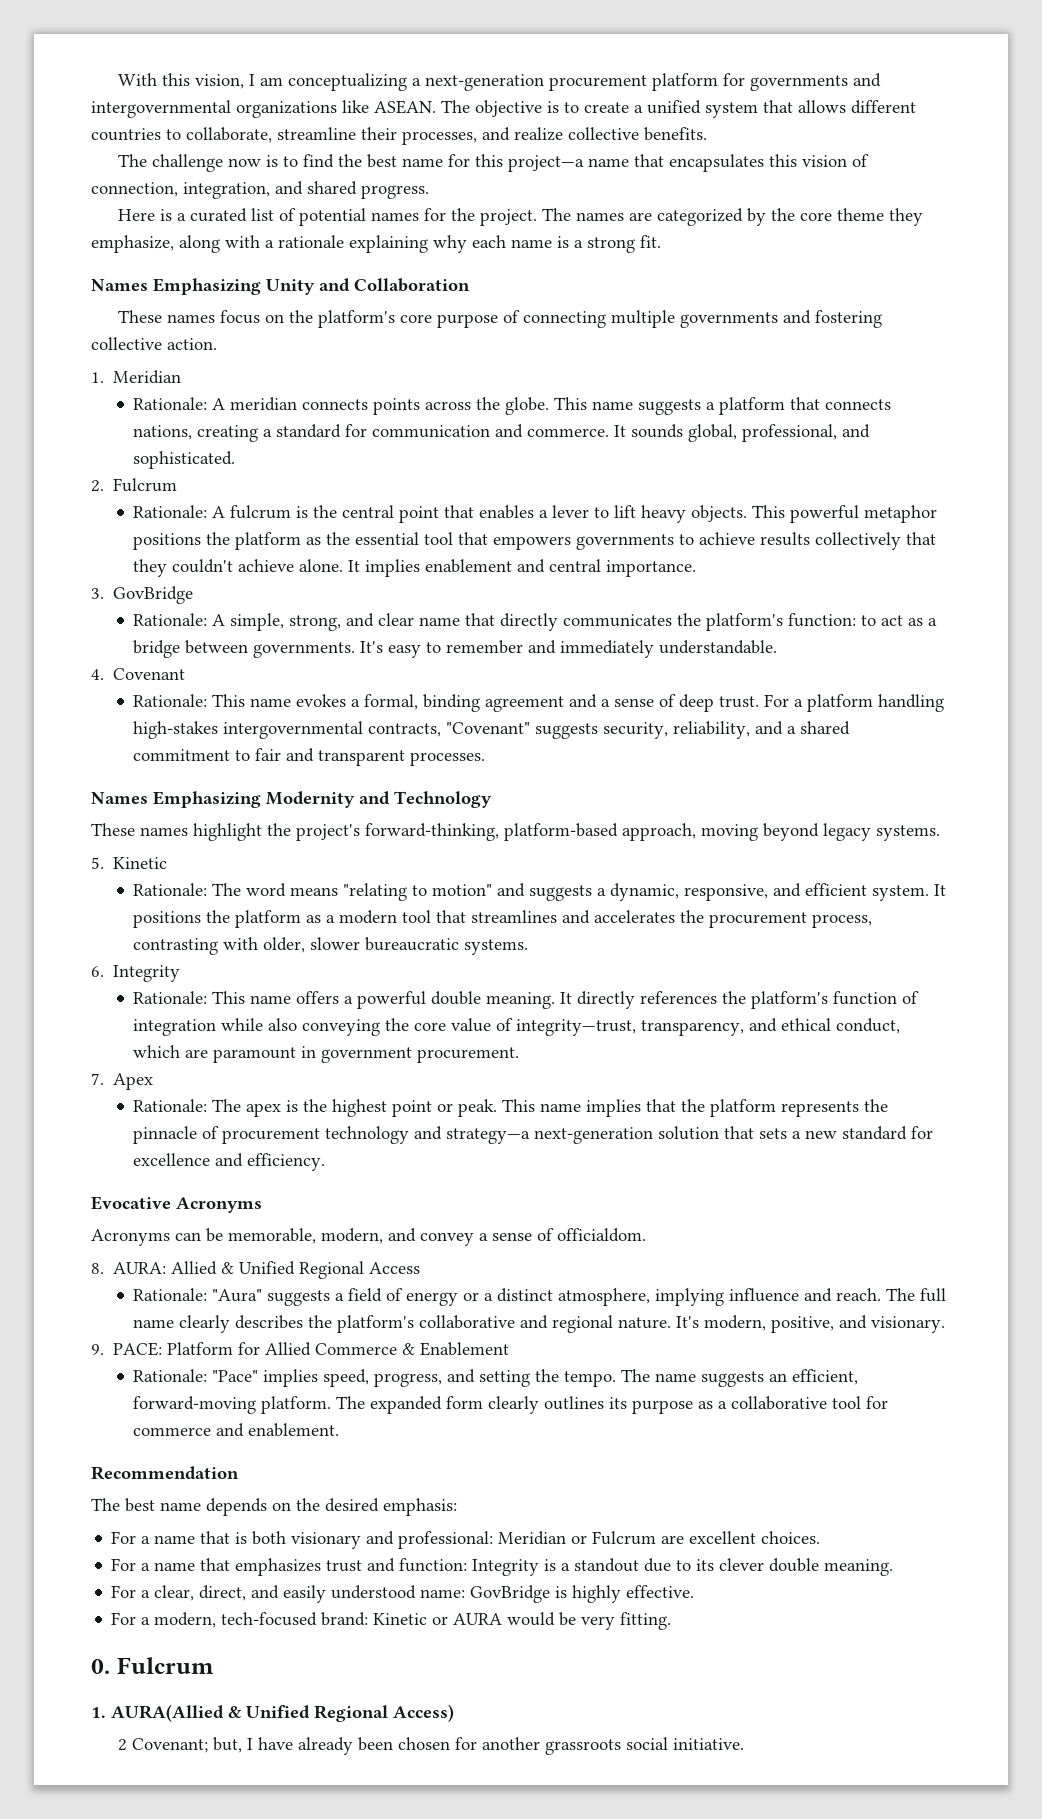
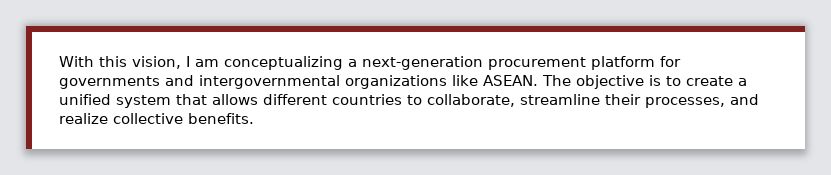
[118,154,870,172] [91,181,429,199] [118,208,924,226] [91,235,661,253] [91,278,470,295] [118,310,883,328] [91,337,217,350] [91,370,182,384] [133,397,892,415] [133,424,871,442] [133,451,236,469] [91,478,178,492] [133,505,938,523] [133,532,937,550] [133,559,697,577] [91,586,194,604] [133,613,938,631] [133,640,778,658] [91,668,186,680] [133,694,945,712] [133,721,851,739] [133,748,486,766] [91,791,492,808] [91,823,940,841] [91,857,168,869] [133,883,947,901] [133,910,873,928] [133,937,529,955] [91,965,181,982] [133,991,920,1009] [133,1018,901,1036] [133,1045,520,1063] [91,1073,154,1090] [133,1099,889,1117] [133,1126,934,1144] [133,1153,326,1171] [91,1196,262,1213] [91,1228,646,1246] [91,1261,421,1279] [133,1288,947,1306] [133,1315,946,1333] [91,1342,510,1356] [133,1369,859,1387] [133,1396,889,1414] [133,1423,340,1437] [91,1466,239,1480] [91,1498,457,1516] [111,1531,821,1549] [111,1558,894,1576] [111,1585,695,1603] [111,1612,672,1630] [91,1657,214,1674] [91,1704,454,1722] [118,1737,745,1755] // The challenge now is to find the best name for this project—a name that encapsulates this vision of connection, integration, and shared progress. // Here is a curated list of potential names for the project. The names are categorized by the core theme they emphasize, along with a rationale explaining why each name is a strong fit. // Names Emphasizing Unity and Collaboration // These names focus on the platform's core purpose of connecting multiple governments and fostering collective action. // 1. Meridian // Rationale: A meridian connects points across the globe. This name suggests a platform that connects nations, creating a standard for communication and commerce. It sounds global, professional, and sophisticated. // 2. Fulcrum // Rationale: A fulcrum is the central point that enables a lever to lift heavy objects. This powerful metaphor positions the platform as the essential tool that empowers governments to achieve results collectively that they couldn't achieve alone. It implies enablement and central importance. // 3. GovBridge // Rationale: A simple, strong, and clear name that directly communicates the platform's function: to act as a bridge between governments. It's easy to remember and immediately understandable. // 4. Covenant // Rationale: This name evokes a formal, binding agreement and a sense of deep trust. For a platform handling high-stakes intergovernmental contracts, "Covenant" suggests security, reliability, and a shared commitment to fair and transparent processes. // Names Emphasizing Modernity and Technology // These names highlight the project's forward-thinking, platform-based approach, moving beyond legacy systems. // 5. Kinetic // Rationale: The word means "relating to motion" and suggests a dynamic, responsive, and efficient system. It positions the platform as a modern tool that streamlines and accelerates the procurement process, contrasting with older, slower bureaucratic systems. // 6. Integrity // Rationale: This name offers a powerful double meaning. It directly references the platform's function of integration while also conveying the core value of integrity—trust, transparency, and ethical conduct, which are paramount in government procurement. // 7. Apex // Rationale: The apex is the highest point or peak. This name implies that the platform represents the pinnacle of procurement technology and strategy—a next-generation solution that sets a new standard for excellence and efficiency. // Evocative Acronyms // Acronyms can be memorable, modern, and convey a sense of officialdom. // 8. AURA: Allied & Unified Regional Access // Rationale: "Aura" suggests a field of energy or a distinct atmosphere, implying influence and reach. The full name clearly describes the platform's collaborative and regional nature. It's modern, positive, and visionary. // 9. PACE: Platform for Allied Commerce & Enablement // Rationale: "Pace" implies speed, progress, and setting the tempo. The name suggests an efficient, forward-moving platform. The expanded form clearly outlines its purpose as a collaborative tool for commerce and enablement. // Recommendation // The best name depends on the desired emphasis: // For a name that is both visionary and professional: Meridian or Fulcrum are excellent choices. // For a name that emphasizes trust and function: Integrity is a standout due to its clever double meaning. // For a clear, direct, and easily understood name: GovBridge is highly effective. // For a modern, tech-focused brand: Kinetic or AURA would be very fitting. // 0. Fulcrum // 1. AURA(Allied & Unified Regional Access) // 2 Covenant; but, I have already been chosen for another grassroots social initiative. -> (254, 118) none

